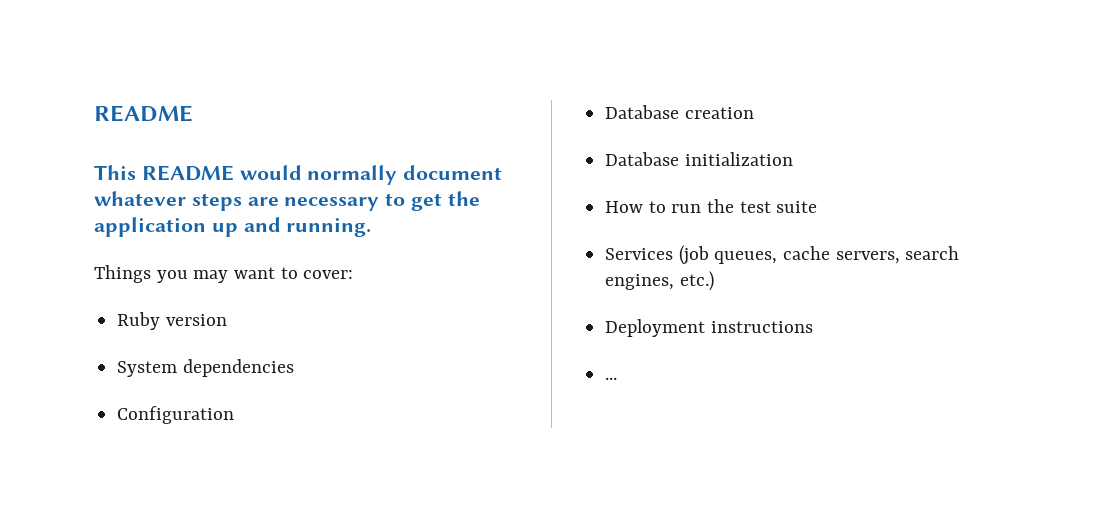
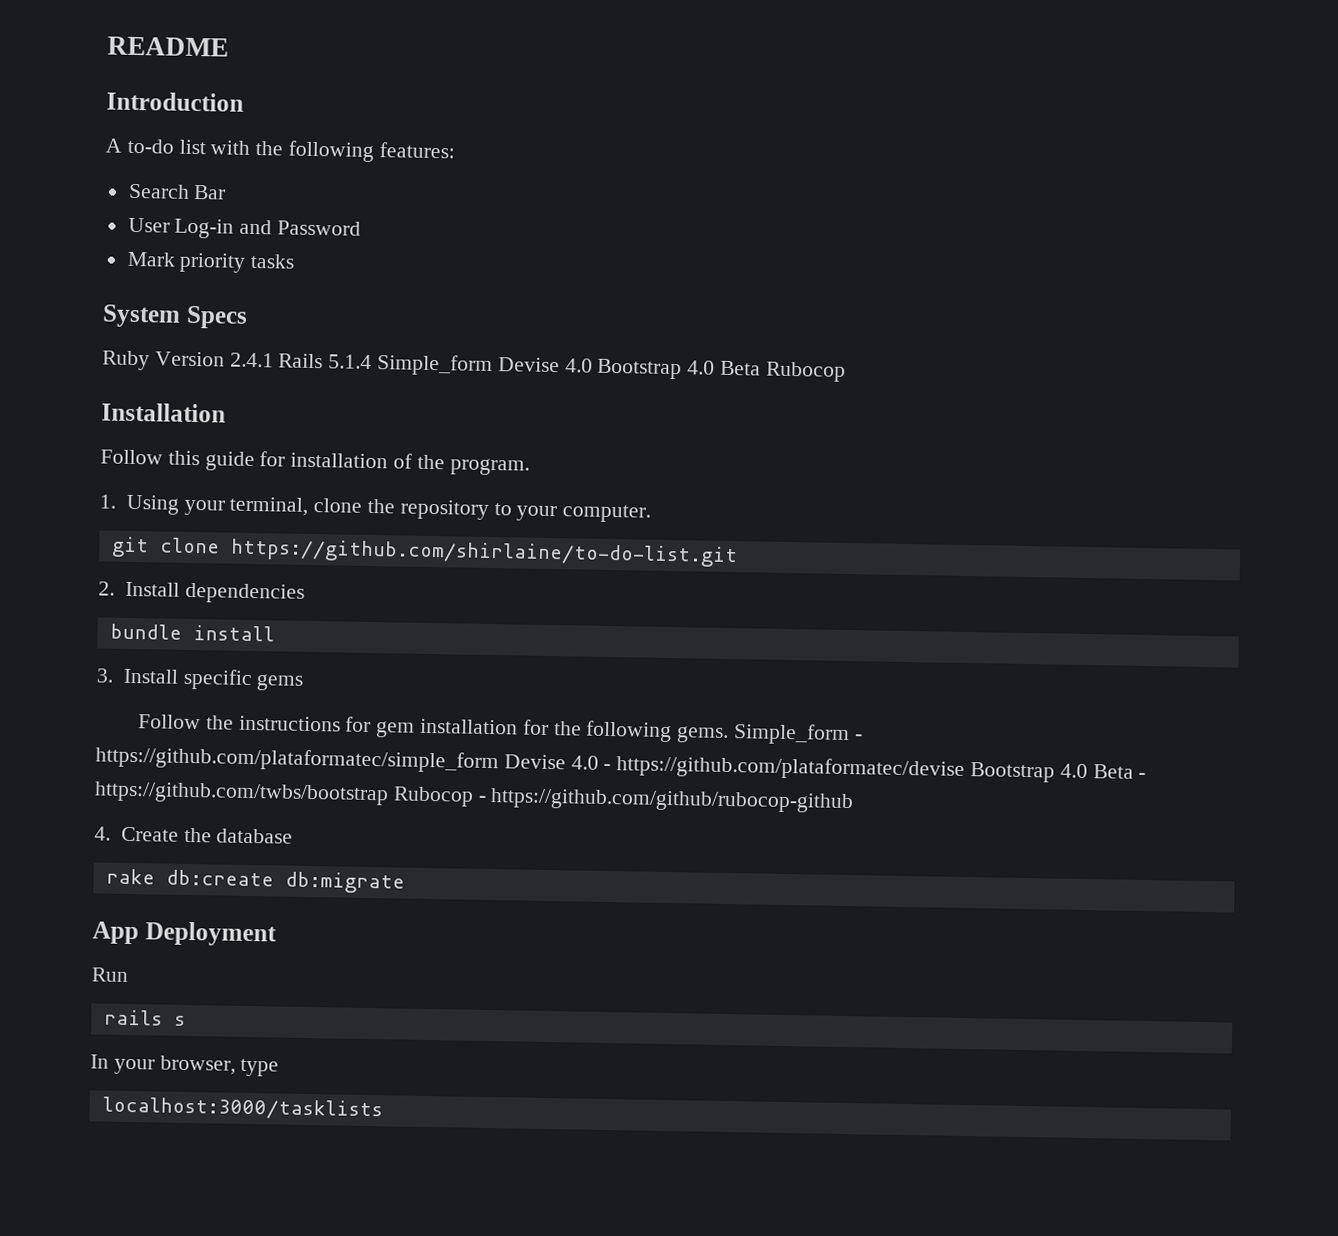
[94,165,503,185] [94,191,480,211] [94,217,372,237] [94,265,354,283] [117,312,227,330] [117,359,294,377] [117,406,235,424] [605,105,754,119] [605,152,793,166] [605,199,818,213] [605,245,960,265] [605,271,714,291] [605,319,813,337] [605,377,618,380] This README would normally document whatever steps are necessary to get the application up and running. // Things you may want to cover: // Ruby version // System dependencies // Configuration // Database creation // Database initialization // How to run the test suite // Services (job queues, cache servers, search engines, etc.) // Deployment instructions // ... -> [106,91,244,112] [105,138,455,163] [127,183,227,200] [127,217,362,239] [126,251,296,273] [102,304,248,329] [102,350,846,382] [101,402,226,423] [100,449,530,476] [99,494,652,523] [110,536,738,568] [98,581,305,604] [109,623,275,642] [96,668,304,691] [137,714,863,746] [95,746,1147,783] [94,781,855,814] [94,826,294,844] [105,868,405,894] [92,921,277,947] [91,967,129,982] [103,1009,186,1026] [90,1054,280,1077] [101,1096,383,1121] Introduction // A to-do list with the following features: // Search Bar // User Log-in and Password // Mark priority tasks // System Specs // Ruby Version 2.4.1 Rails 5.1.4 Simple_form Devise 4.0 Bootstrap 4.0 Beta Rubocop // Installation // Follow this guide for installation of the program. // 1. Using your terminal, clone the repository to your computer. // git clone https://github.com/shirlaine/to-do-list.git // 2. Install dependencies // bundle install // 3. Install specific gems // Follow the instructions for gem installation for the following gems. Simple_form - https://github.com/plataformatec/simple_form Devise 4.0 - https://github.com/plataformatec/devise Bootstrap 4.0 Beta - https://github.com/twbs/bootstrap Rubocop - https://github.com/github/rubocop-github // 4. Create the database // rake db:create db:migrate // App Deployment // Run // rails s // In your browser, type // localhost:3000/tasklists

